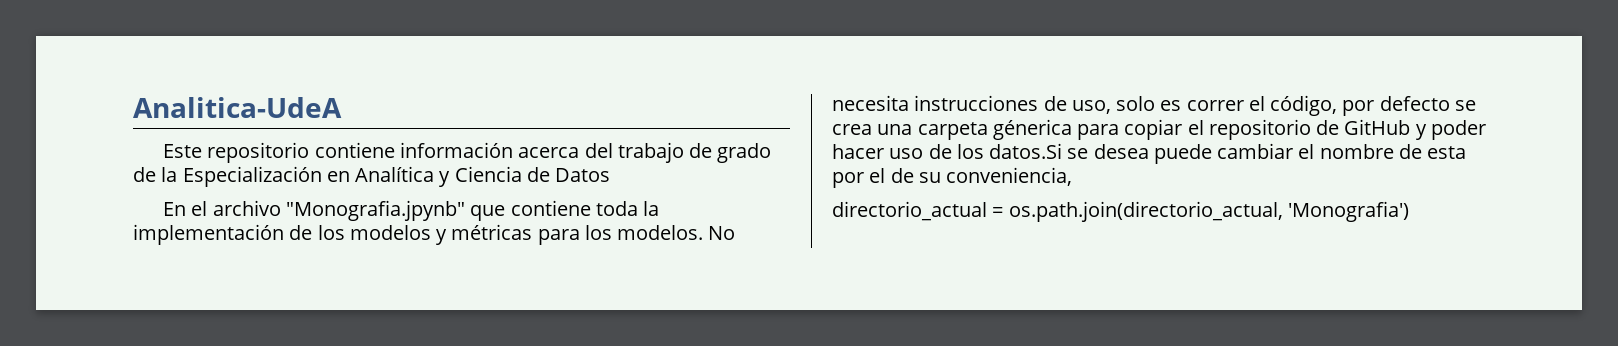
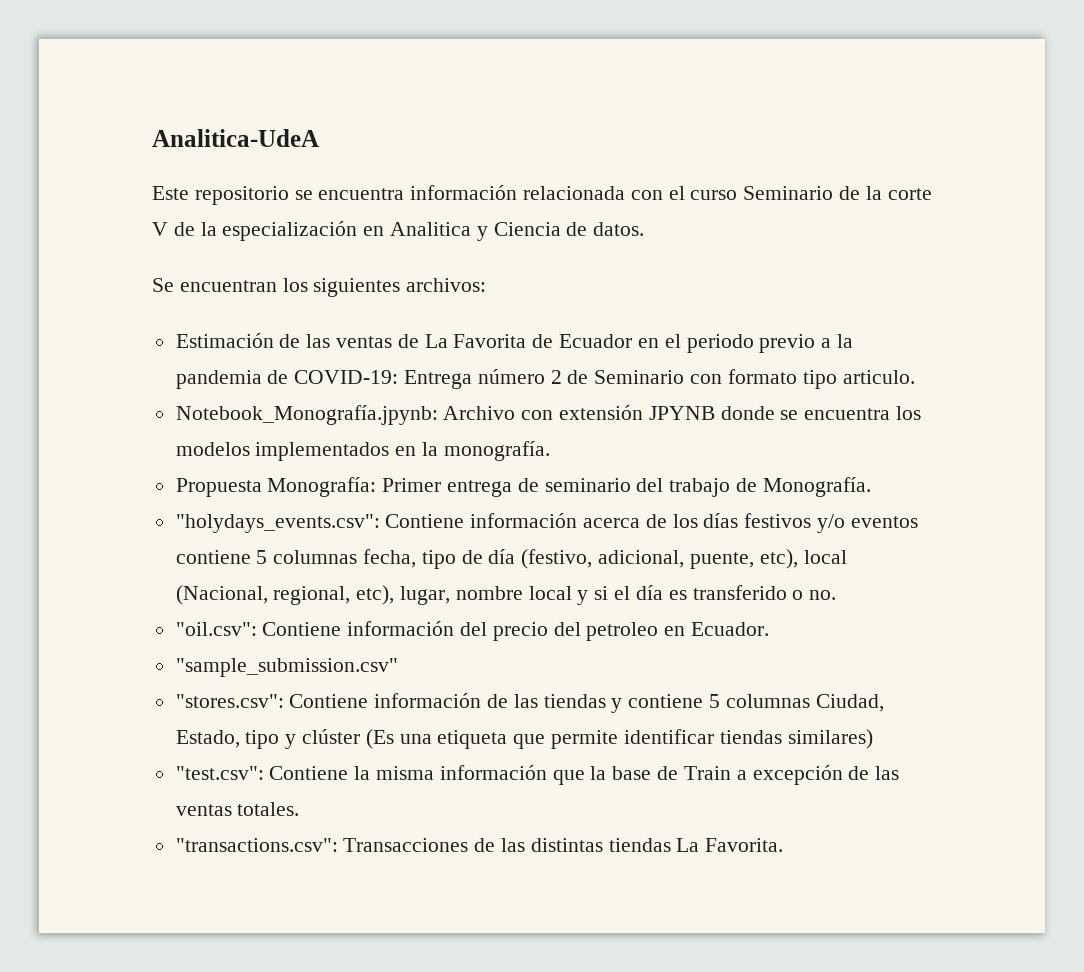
[314,142,772,163] [133,166,611,187] [163,200,660,221] [133,224,736,245] [832,95,1476,116] [832,119,1486,140] [832,143,1467,164] [832,167,1073,188] [832,201,1409,222] contiene información acerca del trabajo de grado de la Especialización en Analítica y Ciencia de Datos // En el archivo "Monografia.jpynb" que contiene toda la implementación de los modelos y métricas para los modelos. No necesita instrucciones de uso, solo es correr el código, por defecto se crea una carpeta génerica para copiar el repositorio de GitHub y poder hacer uso de los datos.Si se desea puede cambiar el nombre de esta por el de su conveniencia, // directorio_actual = os.path.join(directorio_actual, 'Monografia') -> [294,185,932,200] [152,221,645,241] [152,278,487,297] [175,333,853,353] [175,369,915,389] [175,405,922,425] [175,441,550,461] [175,477,871,497] [175,513,918,533] [175,549,847,569] [175,585,837,605] [175,621,770,641] [175,658,398,677] [175,693,884,713] [175,729,873,749] [175,765,900,785] [175,802,300,816] [175,838,784,852] se encuentra información relacionada con el curso Seminario de la corte V de la especialización en Analitica y Ciencia de datos. // Se encuentran los siguientes archivos: // Estimación de las ventas de La Favorita de Ecuador en el periodo previo a la pandemia de COVID-19: Entrega número 2 de Seminario con formato tipo articulo. // Notebook_Monografía.jpynb: Archivo con extensión JPYNB donde se encuentra los modelos implementados en la monografía. // Propuesta Monografía: Primer entrega de seminario del trabajo de Monografía. // "holydays_events.csv": Contiene información acerca de los días festivos y/o eventos contiene 5 columnas fecha, tipo de día (festivo, adicional, puente, etc), local (Nacional, regional, etc), lugar, nombre local y si el día es transferido o no. // "oil.csv": Contiene información del precio del petroleo en Ecuador. // "sample_submission.csv" // "stores.csv": Contiene información de las tiendas y contiene 5 columnas Ciudad, Estado, tipo y clúster (Es una etiqueta que permite identificar tiendas similares) // "test.csv": Contiene la misma información que la base de Train a excepción de las ventas totales. // "transactions.csv": Transacciones de las distintas tiendas La Favorita.

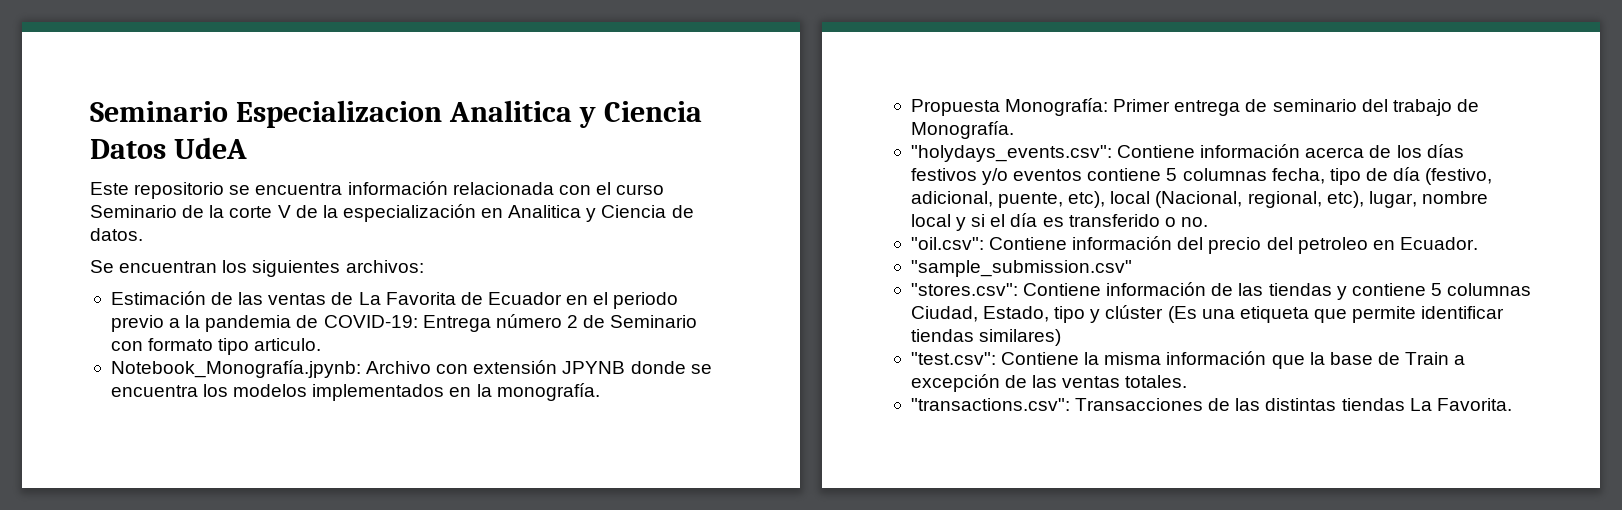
[152,129,319,147] Analitica-UdeA -> [90,100,703,128] [90,137,248,159] Seminario Especializacion Analitica y Ciencia Datos UdeA

